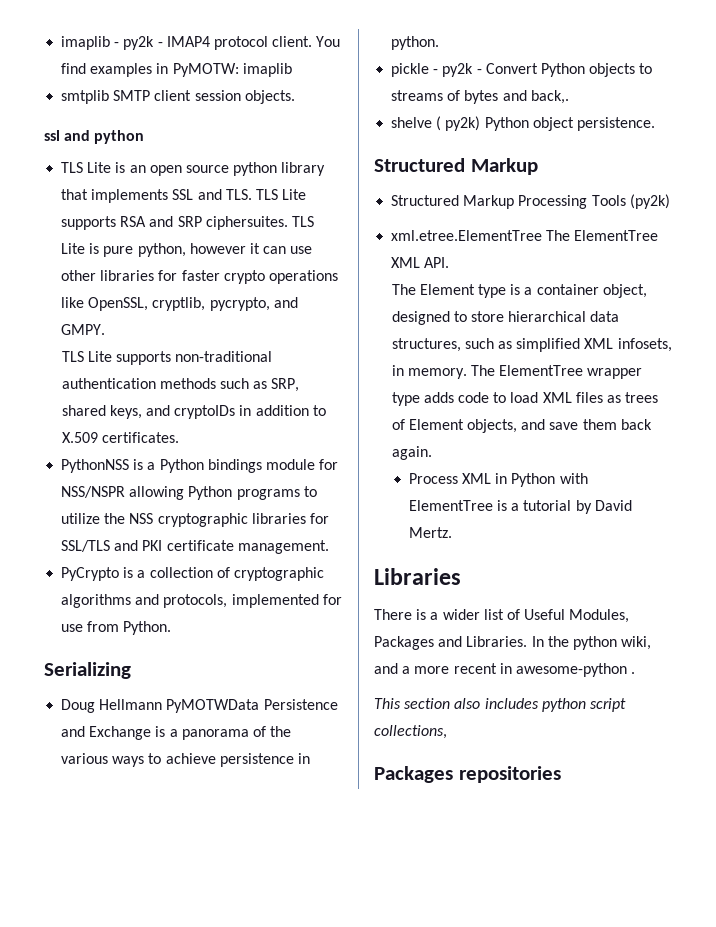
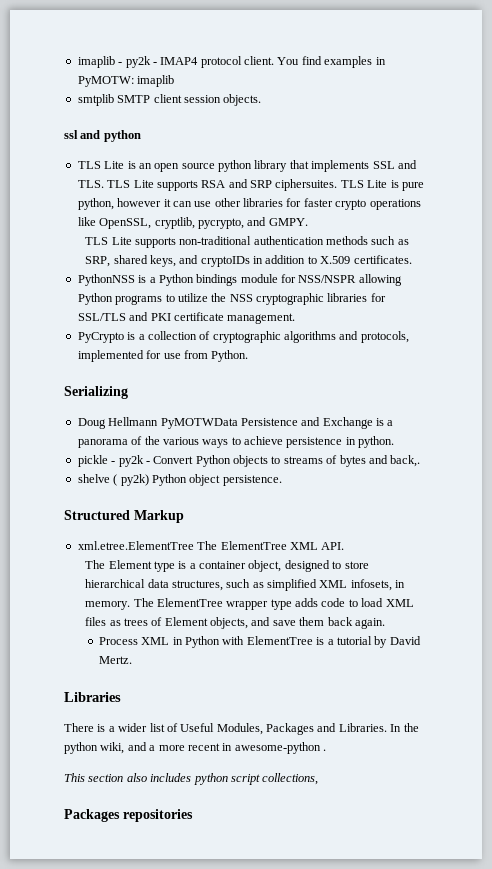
[391,194,670,209] // Structured Markup Processing Tools (py2k) -> (184, 516) none

